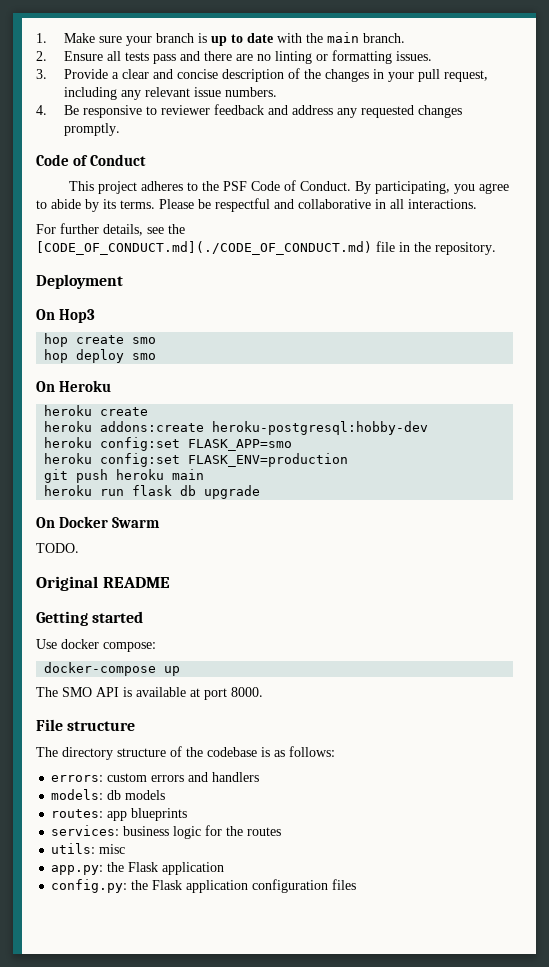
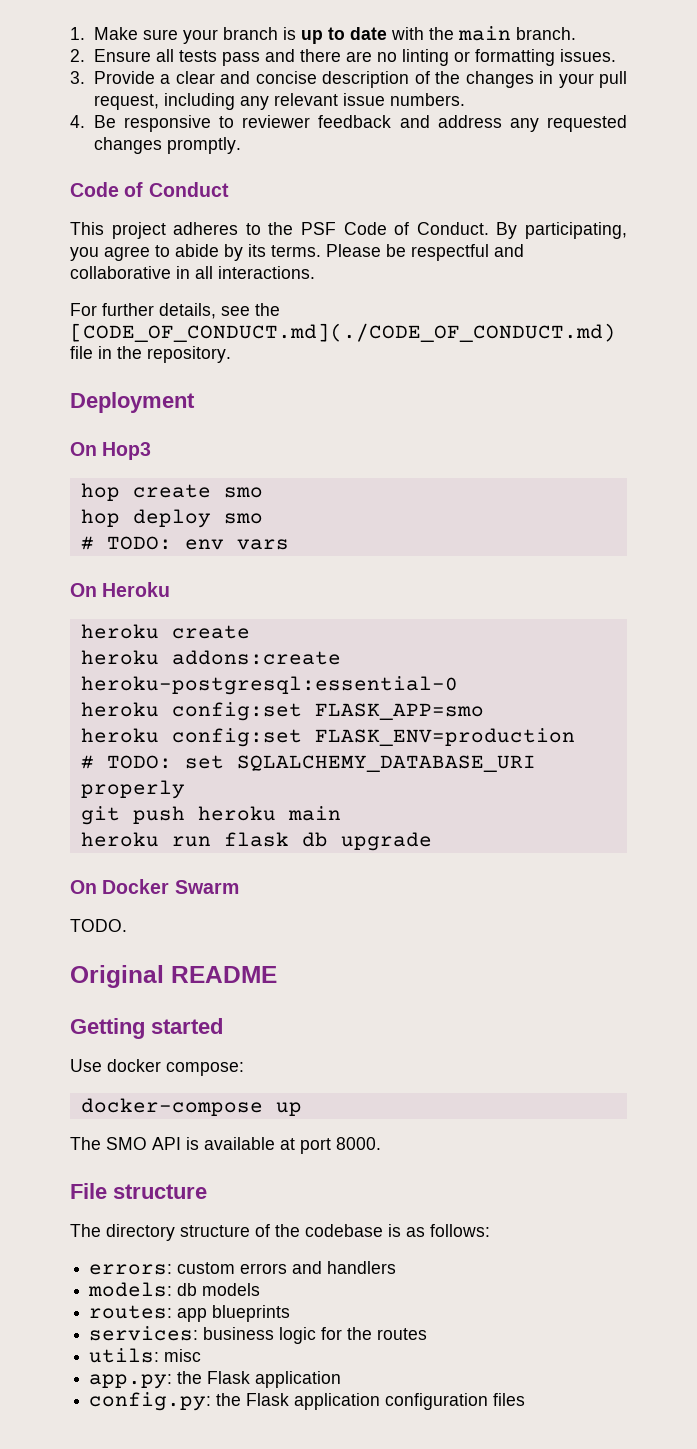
(157, 356) none -> [80,536,289,550] // # TODO: env vars
[212,421,429,435] heroku-postgresql:hobby-dev -> [80,676,458,695] heroku-postgresql:essential-0
(349, 460) none -> [80,755,536,772] [80,780,185,799] // # TODO: set SQLALCHEMY_DATABASE_URI properly

